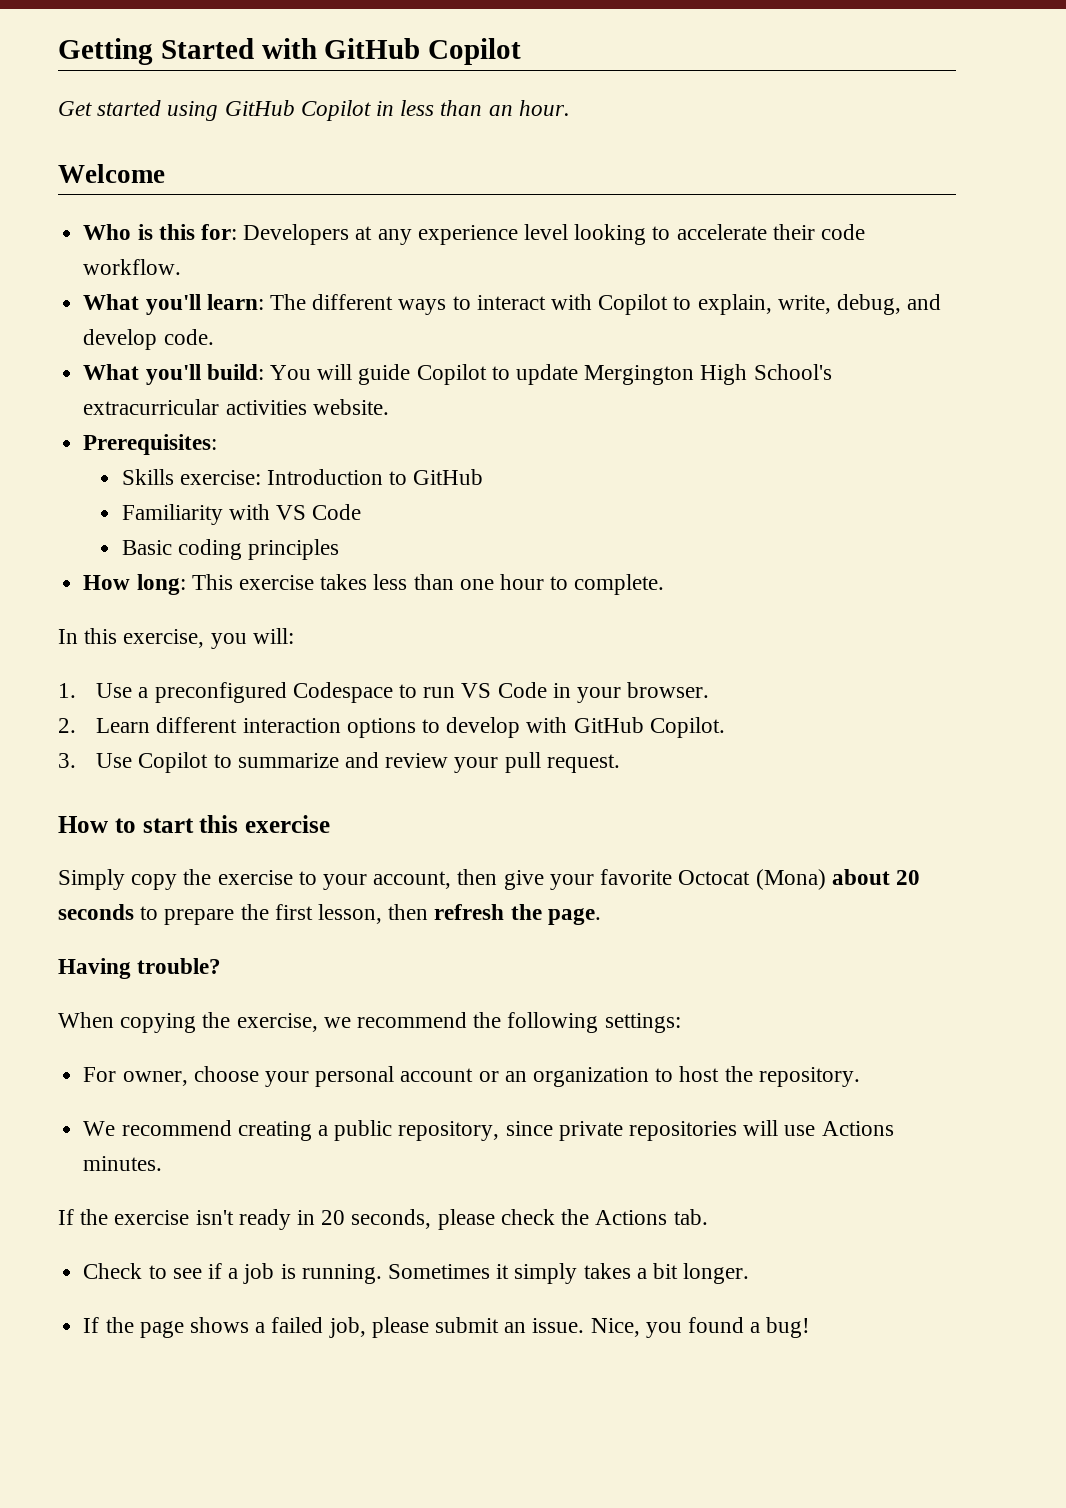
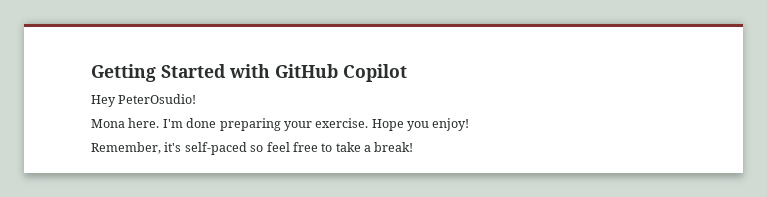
[58,100,570,121] [58,164,165,183] [83,224,866,245] [83,259,182,275] [83,294,942,315] [83,329,214,350] [83,364,832,385] [83,399,389,415] [83,434,218,455] [121,469,484,485] [121,504,362,525] [121,539,339,560] [83,574,665,595] [58,628,294,649] [58,682,710,703] [58,717,725,738] [58,752,620,773] [58,815,330,833] [58,869,920,890] [58,904,601,925] [58,958,222,979] [58,1012,681,1033] [83,1066,860,1087] [83,1120,894,1141] [83,1156,163,1171] [58,1209,708,1230] [83,1263,750,1284] [83,1317,811,1338] Get started using GitHub Copilot in less than an hour. // Welcome // Who is this for: Developers at any experience level looking to accelerate their code workflow. // What you'll learn: The different ways to interact with Copilot to explain, write, debug, and develop code. // What you'll build: You will guide Copilot to update Mergington High School's extracurricular activities website. // Prerequisites: // Skills exercise: Introduction to GitHub // Familiarity with VS Code // Basic coding principles // How long: This exercise takes less than one hour to complete. // In this exercise, you will: // 1. Use a preconfigured Codespace to run VS Code in your browser. // 2. Learn different interaction options to develop with GitHub Copilot. // 3. Use Copilot to summarize and review your pull request. // How to start this exercise // Simply copy the exercise to your account, then give your favorite Octocat (Mona) about 20 seconds to prepare the first lesson, then refresh the page. // Having trouble? // When copying the exercise, we recommend the following settings: // For owner, choose your personal account or an organization to host the repository. // We recommend creating a public repository, since private repositories will use Actions minutes. // If the exercise isn't ready in 20 seconds, please check the Actions tab. // Check to see if a job is running. Sometimes it simply takes a bit longer. // If the page shows a failed job, please submit an issue. Nice, you found a bug! -> [91,94,197,107] [91,118,470,131] [91,142,414,155] Hey PeterOsudio! // Mona here. I'm done preparing your exercise. Hope you enjoy! // Remember, it's self-paced so feel free to take a break!

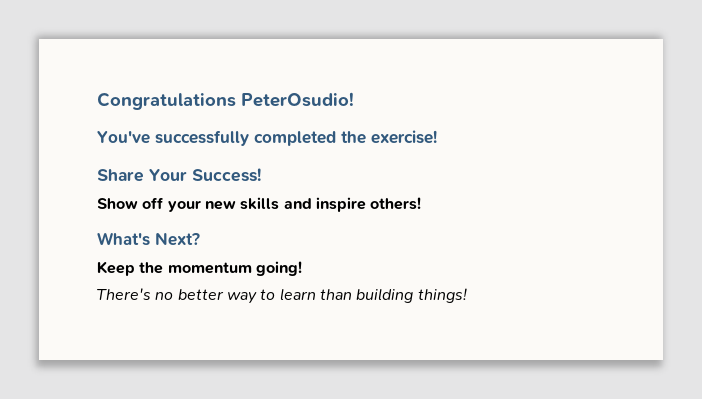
[91,64,407,82] [91,94,197,107] [91,118,470,131] [91,142,414,155] Getting Started with GitHub Copilot // Hey PeterOsudio! // Mona here. I'm done preparing your exercise. Hope you enjoy! // Remember, it's self-paced so feel free to take a break! -> [97,92,354,110] [97,130,437,146] [97,168,261,182] [97,197,422,212] [97,232,200,246] [97,261,302,276] [97,288,467,304] Congratulations PeterOsudio! // You've successfully completed the exercise! // Share Your Success! // Show off your new skills and inspire others! // What's Next? // Keep the momentum going! // There's no better way to learn than building things!

